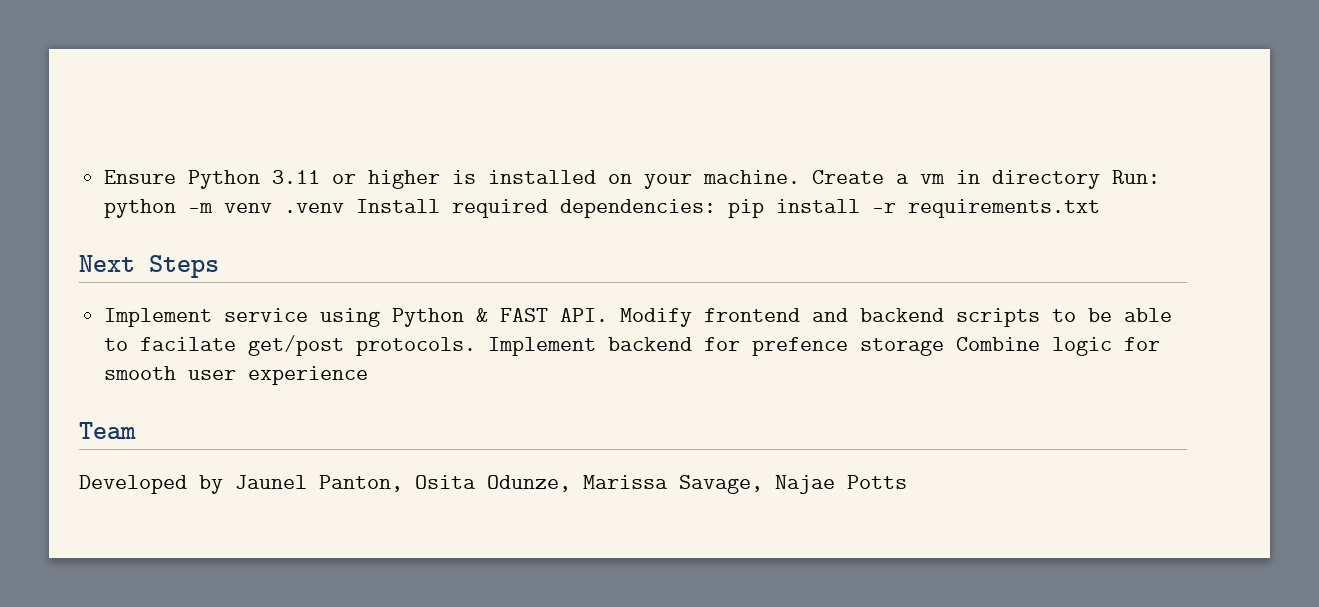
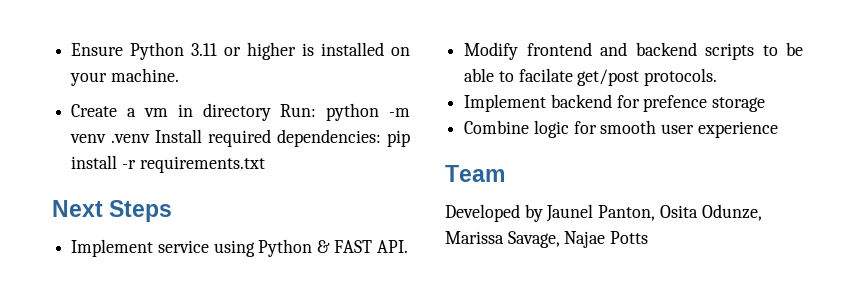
(801, 177) none -> (179, 75) //
(609, 315) none -> (408, 246) //
(477, 346) none -> (718, 77) //
(945, 347) none -> (766, 104) //

